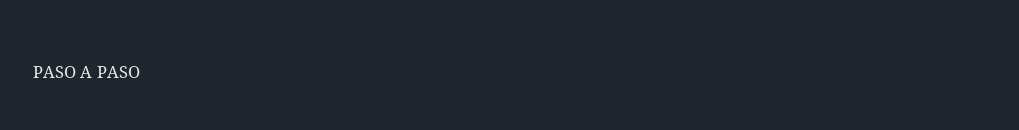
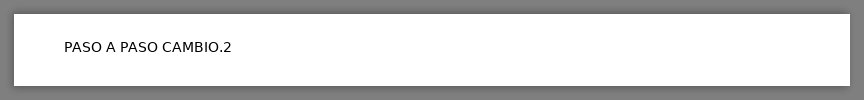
(140, 72) none -> [162,42,232,52] CAMBIO.2

